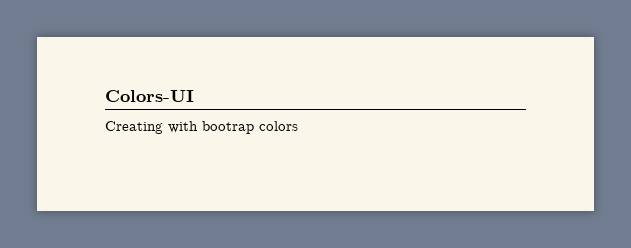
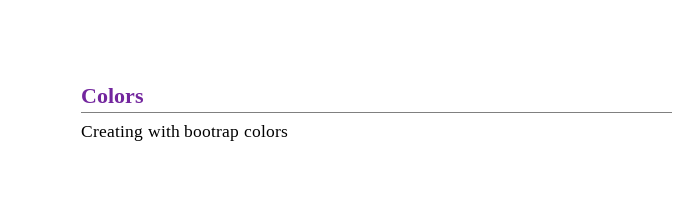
[105,90,194,102] Colors-UI -> [81,88,144,103] Colors

